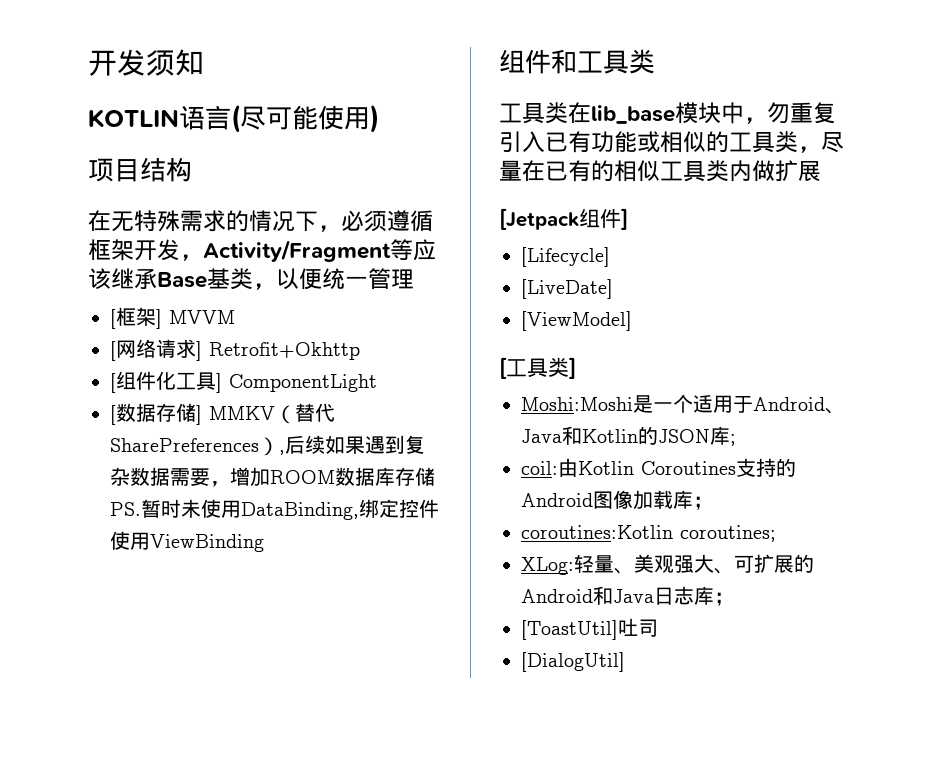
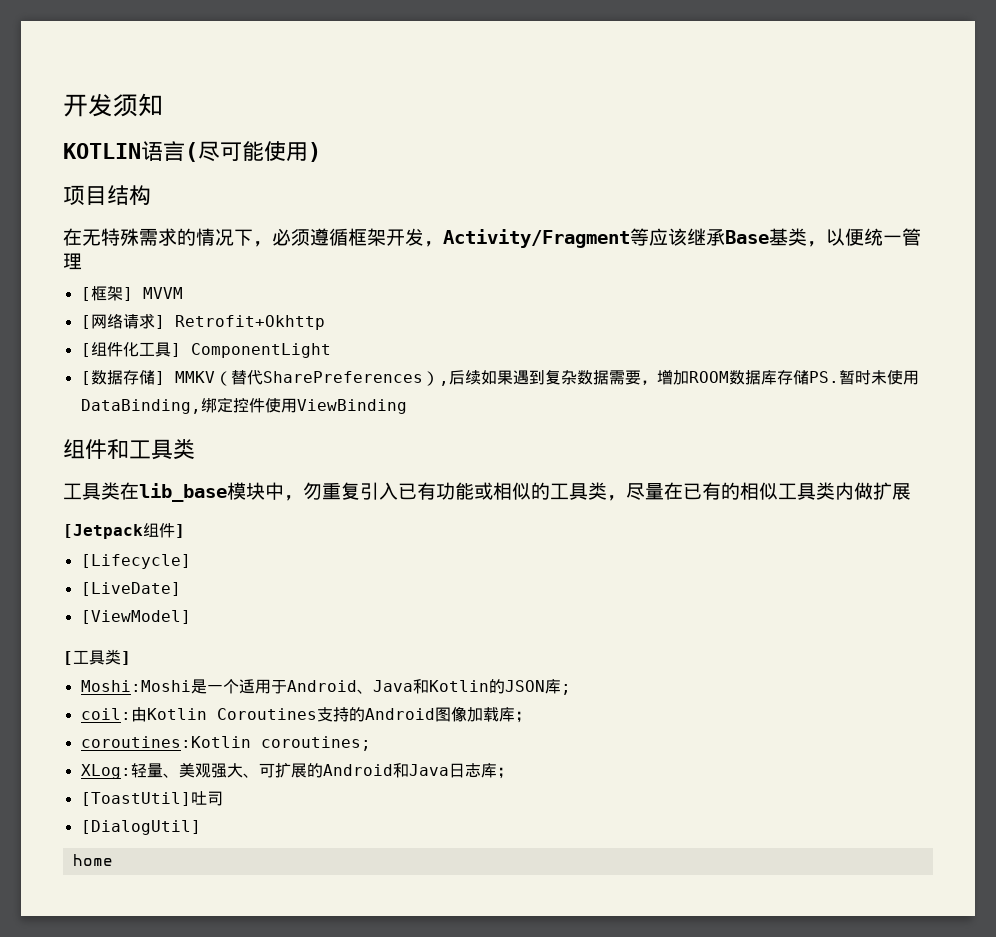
(625, 662) none -> [72,854,113,866] // home

